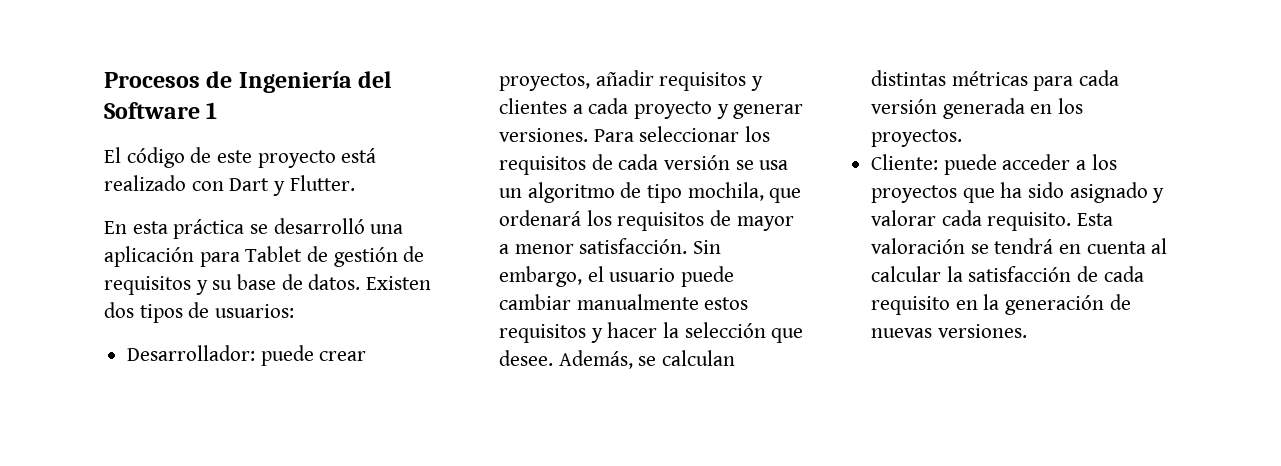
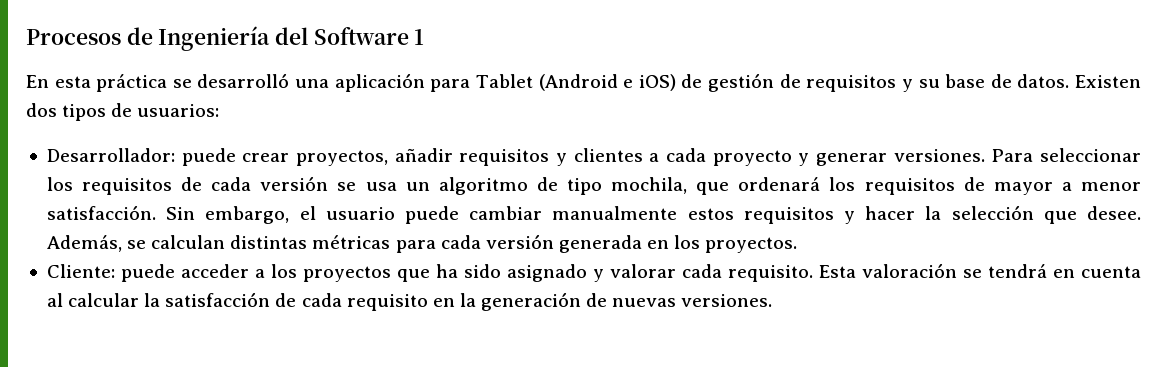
[104,147,377,168] [104,175,355,196] // El código de este proyecto está realizado con Dart y Flutter. -> (425, 37) none
(303, 254) none -> [538,74,676,91] (Android e iOS)

